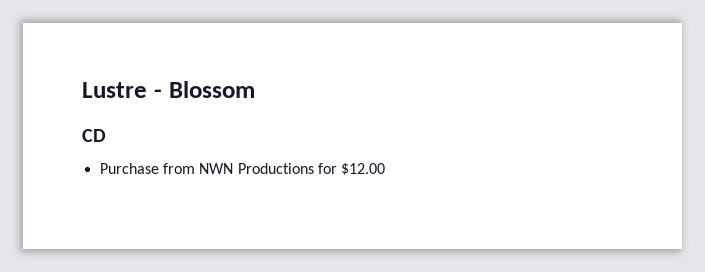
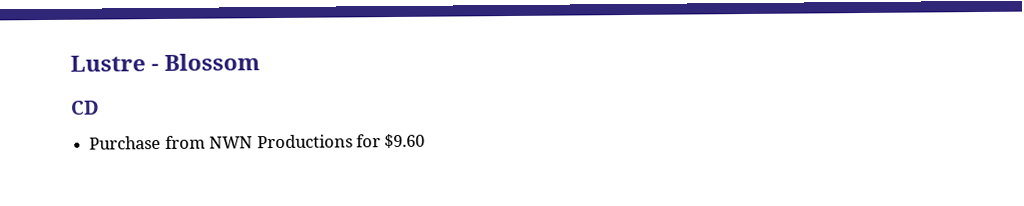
[341,163,386,175] $12.00 -> [384,133,426,149] $9.60

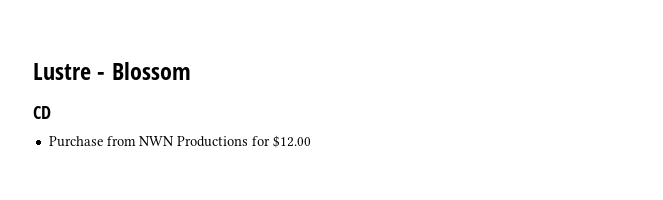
[384,133,426,149] $9.60 -> [272,135,311,148] $12.00

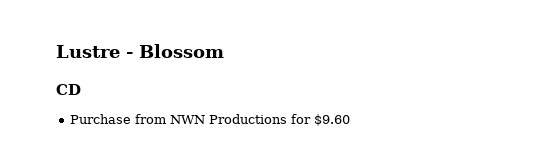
[272,135,311,148] $12.00 -> [314,114,351,126] $9.60

